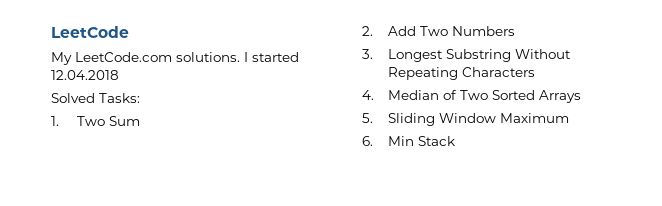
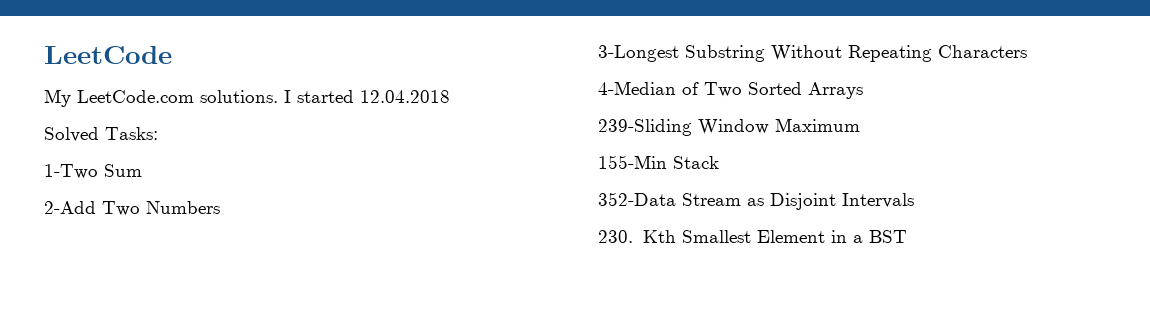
[51,116,105,126] 1. Two -> [44,164,98,179] 1-Two
[362,26,416,36] 2. Add -> [44,201,96,214] 2-Add
[362,49,443,62] 3. Longest -> [598,45,679,62] 3-Longest
[362,90,439,100] 4. Median -> [598,81,676,95] 4-Median
[362,113,435,126] 5. Sliding -> [598,119,692,136] 239-Sliding
[362,136,455,146] 6. Min Stack -> [598,155,719,169] [598,192,914,210] [598,230,907,243] 155-Min Stack // 352-Data Stream as Disjoint Intervals // 230. Kth Smallest Element in a BST

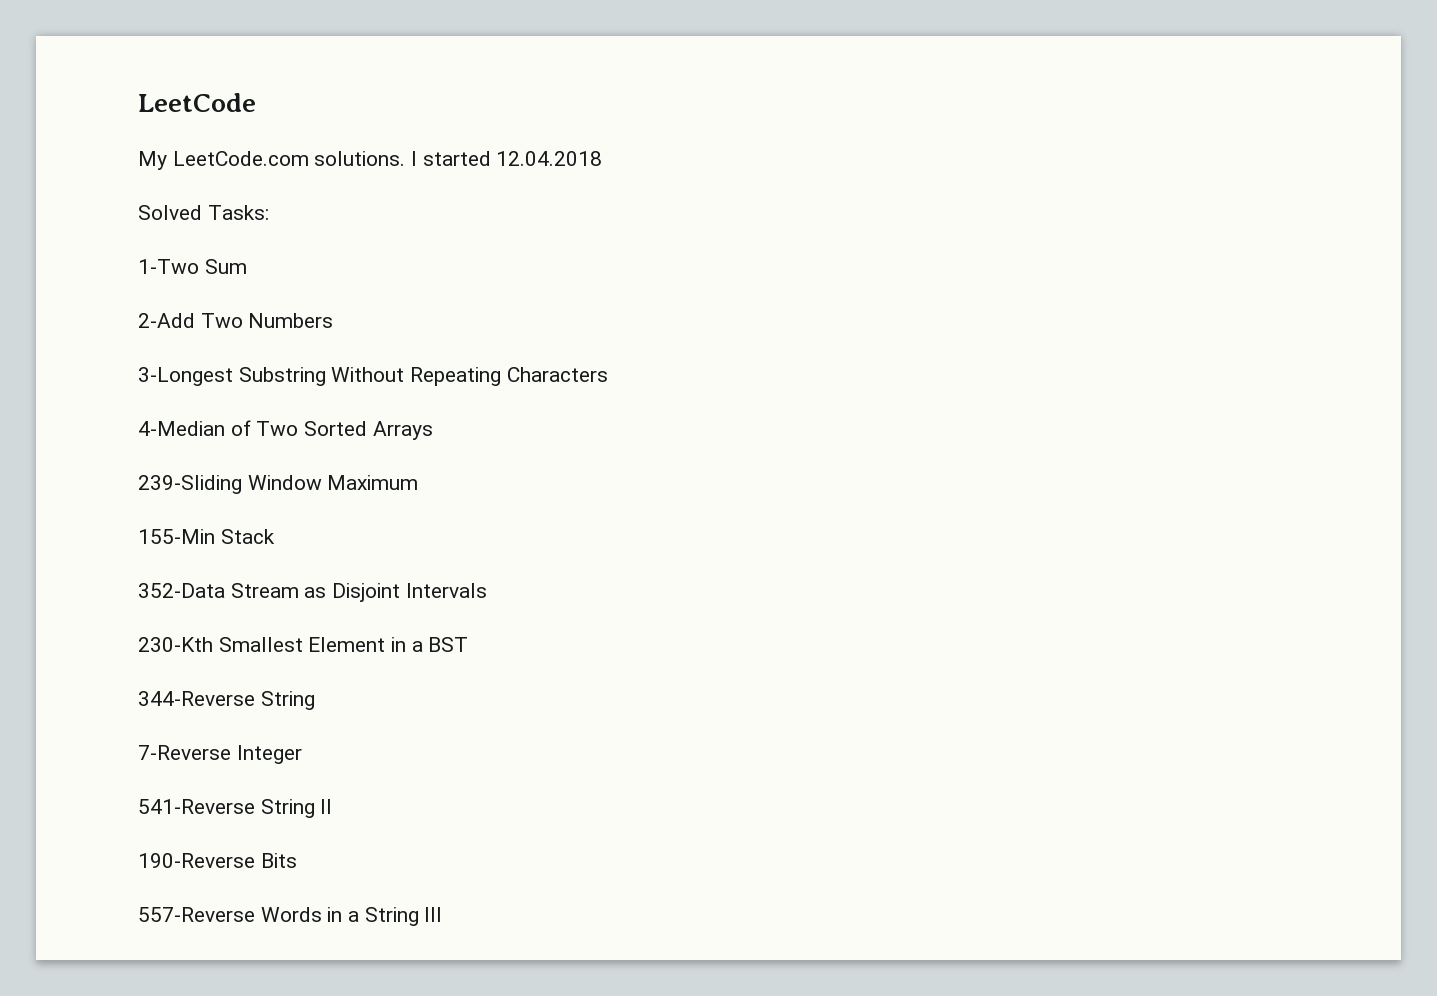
[598,230,676,243] 230. Kth -> [138,637,213,652] 230-Kth
(907, 236) none -> [138,691,315,710] [138,745,302,764] [138,799,333,818] [138,853,297,868] [138,907,443,926] // 344-Reverse String // 7-Reverse Integer // 541-Reverse String II // 190-Reverse Bits // 557-Reverse Words in a String III

